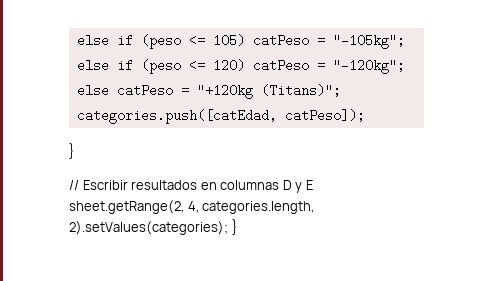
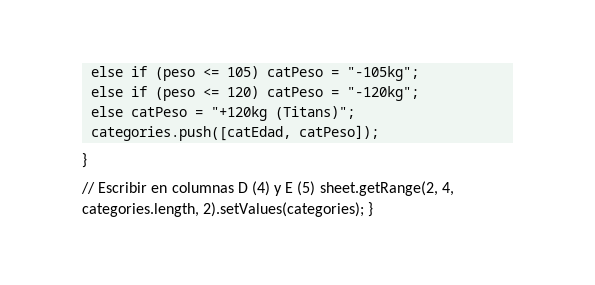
[131,180,198,190] resultados -> (148, 187) none
(292, 185) none -> [251,181,270,196] (4)
(313, 185) none -> [297,181,316,196] (5)

